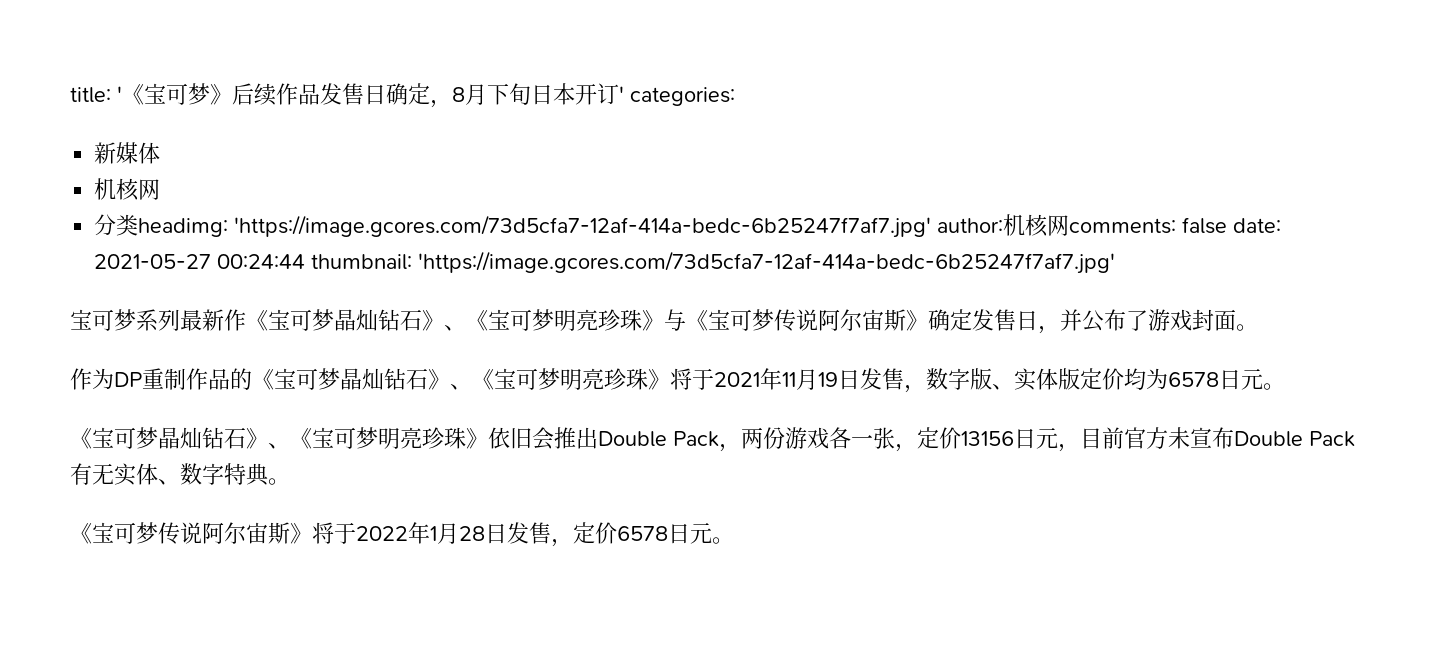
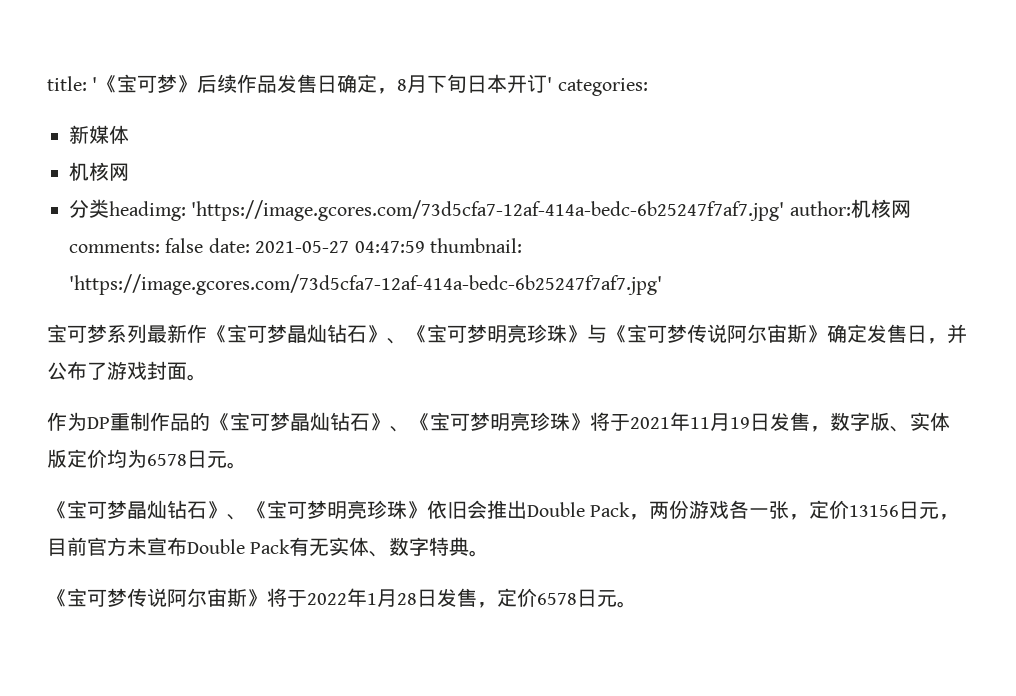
[217,254,306,269] 00:24:44 -> [354,241,425,253] 04:47:59

